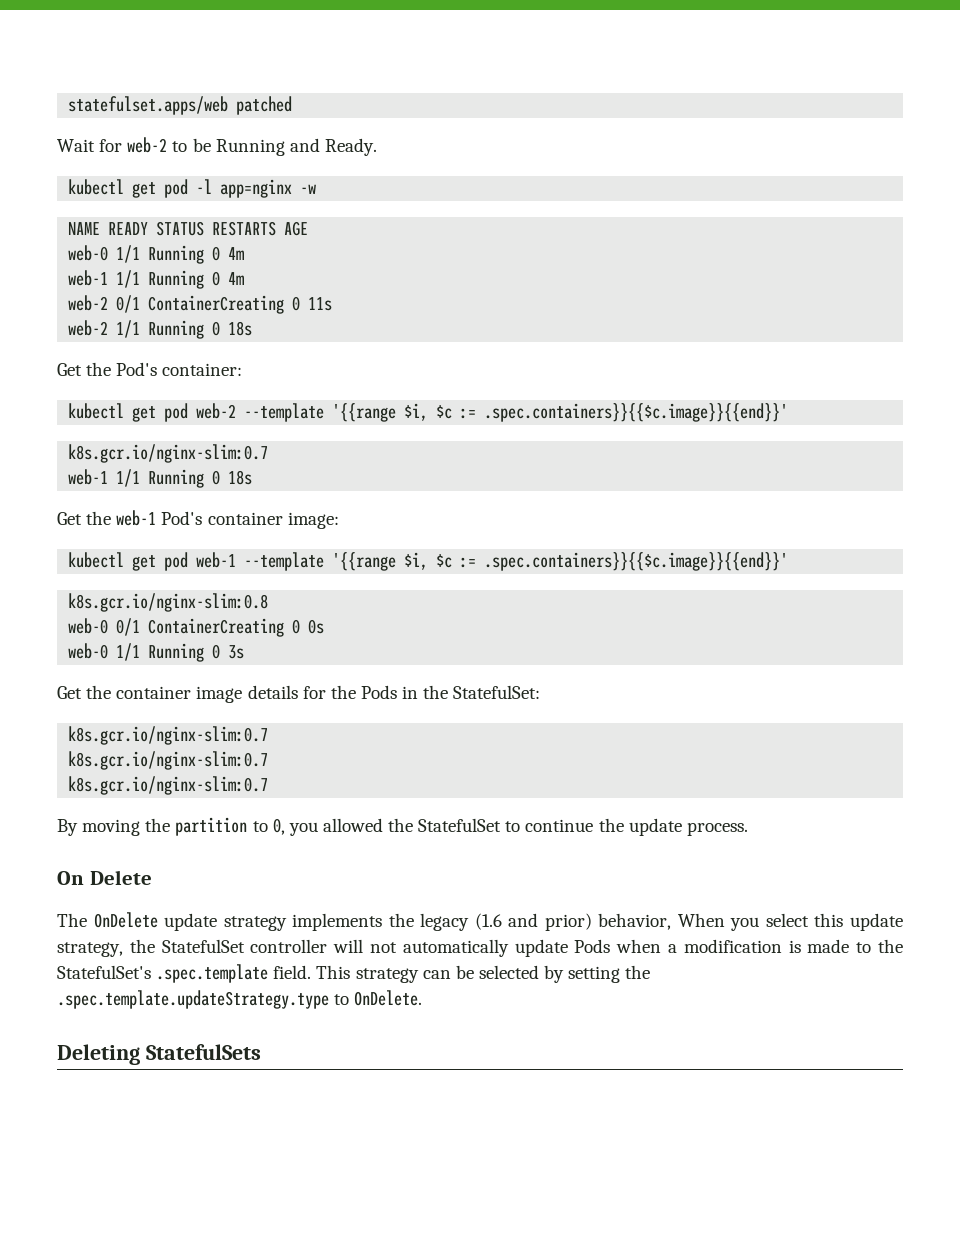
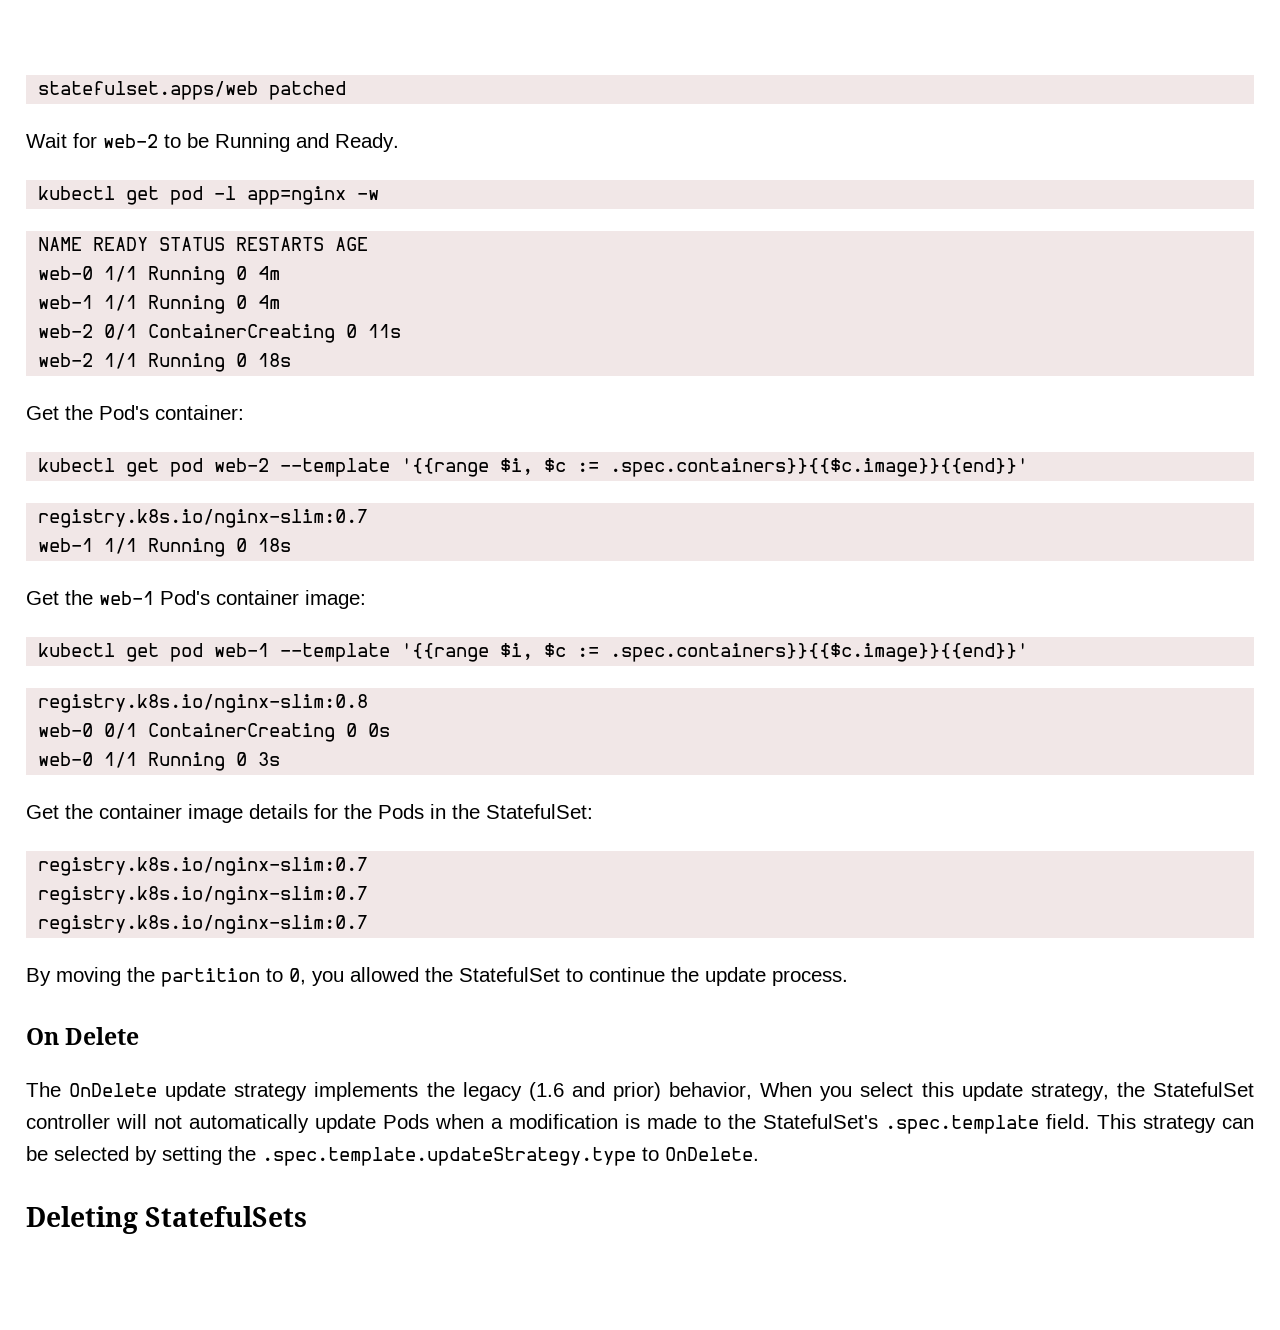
[68,444,269,463] k8s.gcr.io/nginx-slim:0.7 -> [38,509,369,528] registry.k8s.io/nginx-slim:0.7
[68,593,269,612] k8s.gcr.io/nginx-slim:0.8 -> [38,694,369,713] registry.k8s.io/nginx-slim:0.8
[68,726,269,745] [68,751,269,770] [68,776,269,795] k8s.gcr.io/nginx-slim:0.7 // k8s.gcr.io/nginx-slim:0.7 // k8s.gcr.io/nginx-slim:0.7 -> [38,857,369,876] [38,886,369,905] [38,915,369,934] registry.k8s.io/nginx-slim:0.7 // registry.k8s.io/nginx-slim:0.7 // registry.k8s.io/nginx-slim:0.7

